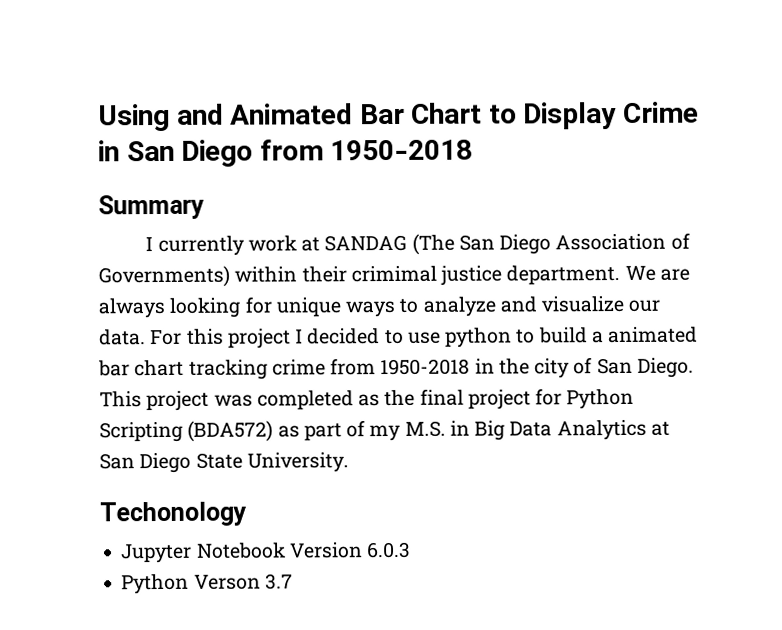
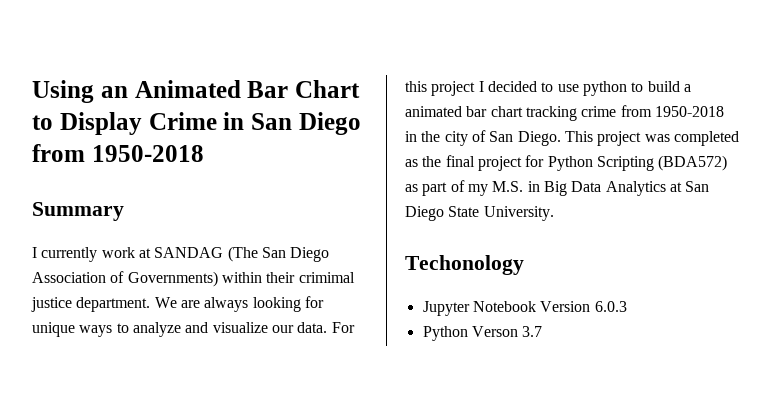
[176,103,224,125] and -> [100,86,128,98] an

